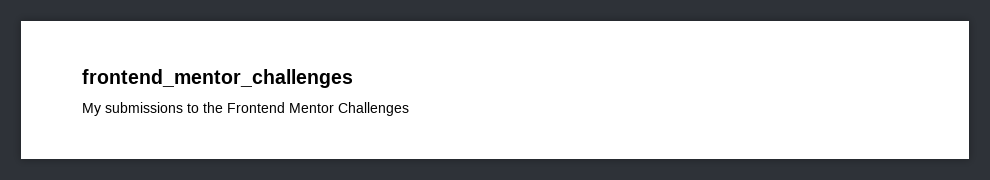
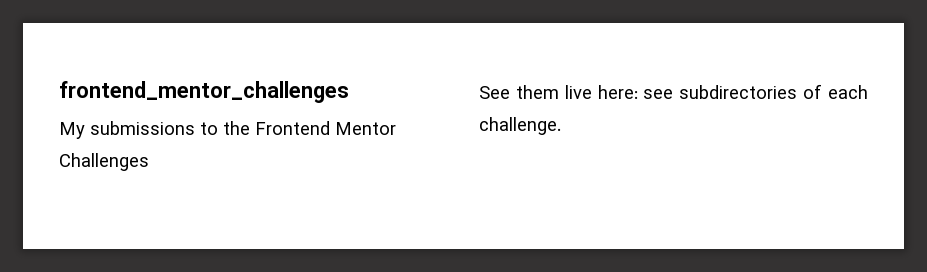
(409, 109) none -> [479,84,868,99] [479,117,561,135] // See them live here: see subdirectories of each challenge.

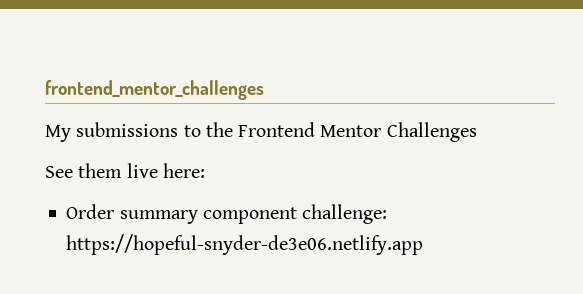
[643,84,868,99] [479,117,561,135] see subdirectories of each challenge. -> [66,204,388,224] [66,234,424,255] // Order summary component challenge: https://hopeful-snyder-de3e06.netlify.app

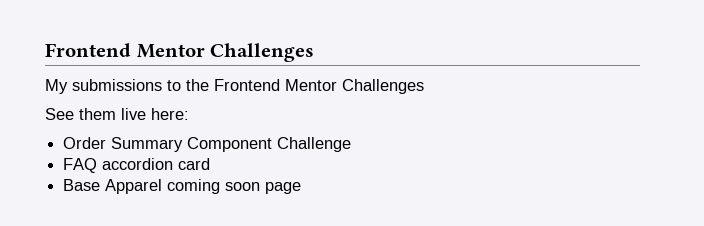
[45,80,264,100] frontend_mentor_challenges -> [45,43,315,62] Frontend Mentor Challenges
[119,204,388,224] [66,234,424,255] summary component challenge: https://hopeful-snyder-de3e06.netlify.app -> [111,137,352,152] [63,158,211,173] [63,179,302,194] Summary Component Challenge // FAQ accordion card // Base Apparel coming soon page

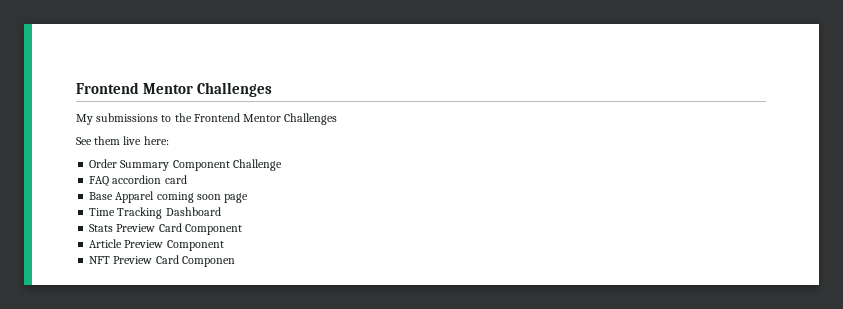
(302, 188) none -> [89,207,221,219] [89,223,242,235] [89,239,224,251] [89,255,235,267] // Time Tracking Dashboard // Stats Preview Card Component // Article Preview Component // NFT Preview Card Componen

